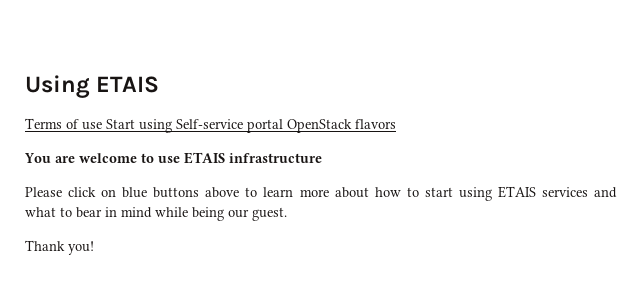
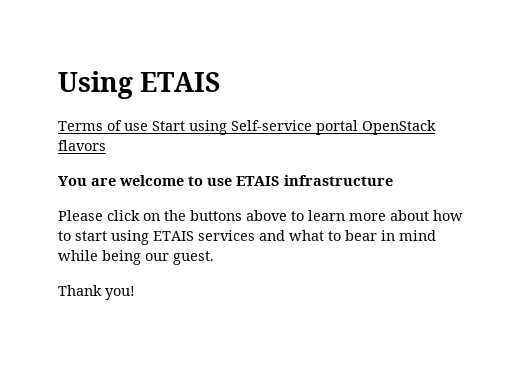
[122,187,148,198] blue -> [164,210,186,221] the

